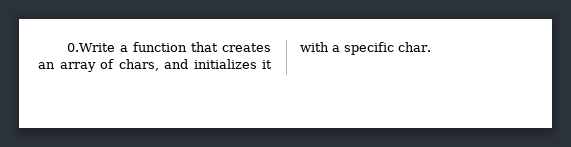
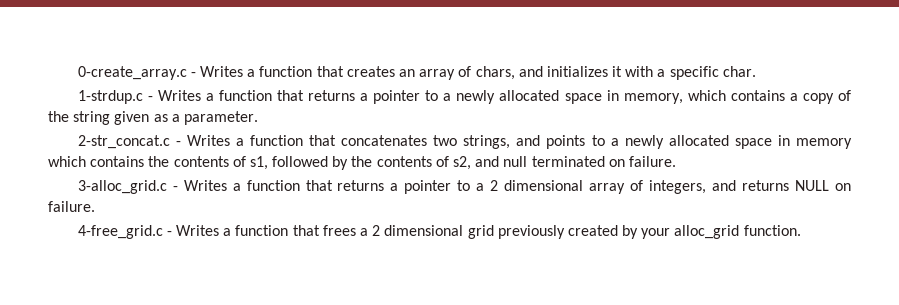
[67,43,116,52] 0.Write -> [77,66,244,80] 0-create_array.c - Writes
(431, 47) none -> [77,90,852,104] [48,111,258,125] [77,135,852,149] [48,156,676,170] [77,180,851,194] [48,201,95,212] [77,225,801,239] // 1-strdup.c - Writes a function that returns a pointer to a newly allocated space in memory, which contains a copy of the string given as a parameter. // 2-str_concat.c - Writes a function that concatenates two strings, and points to a newly allocated space in memory which contains the contents of s1, followed by the contents of s2, and null terminated on failure. // 3-alloc_grid.c - Writes a function that returns a pointer to a 2 dimensional array of integers, and returns NULL on failure. // 4-free_grid.c - Writes a function that frees a 2 dimensional grid previously created by your alloc_grid function.

